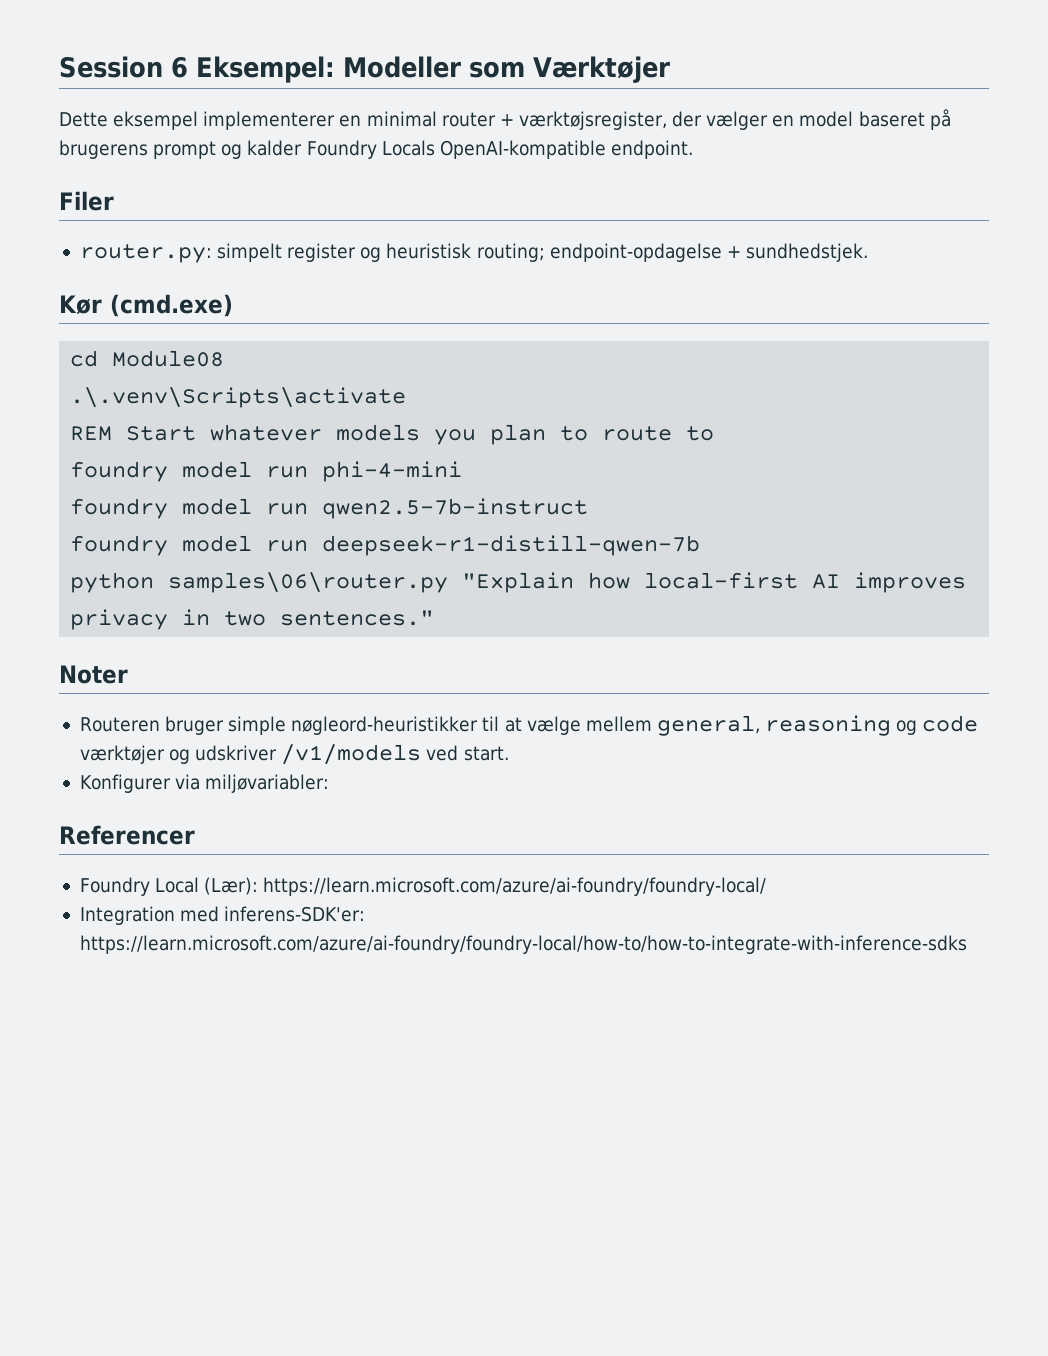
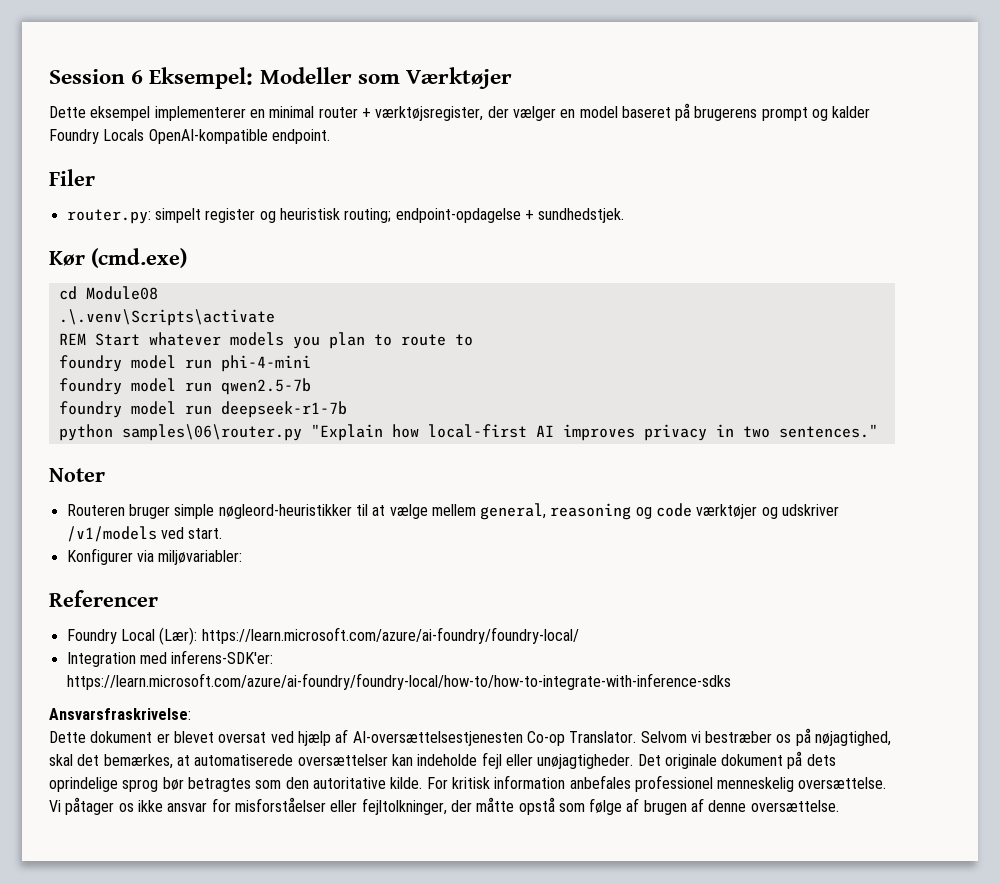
[322,498,589,519] [70,535,701,556] qwen2.5-7b-instruct // foundry model run deepseek-r1-distill-qwen-7b -> [220,378,311,395] [58,401,347,418] qwen2.5-7b // foundry model run deepseek-r1-7b
(967, 944) none -> [49,708,191,720] [49,728,892,746] [49,751,836,769] [49,775,887,792] [49,797,839,815] // Ansvarsfraskrivelse: // Dette dokument er blevet oversat ved hjælp af AI-oversættelsestjenesten Co-op Translator. Selvom vi bestræber os på nøjagtighed, skal det bemærkes, at automatiserede oversættelser kan indeholde fejl eller unøjagtigheder. Det originale dokument på dets oprindelige sprog bør betragtes som den autoritative kilde. For kritisk information anbefales professionel menneskelig oversættelse. Vi påtager os ikke ansvar for misforståelser eller fejltolkninger, der måtte opstå som følge af brugen af denne oversættelse.

